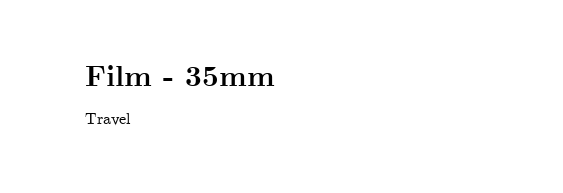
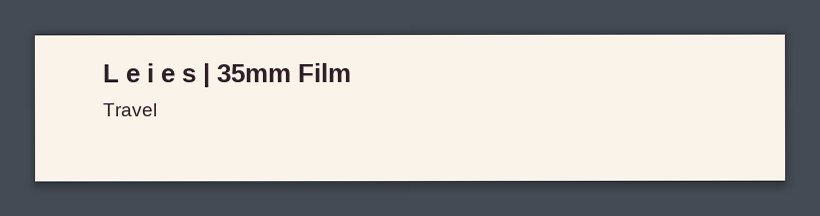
(85, 75) none -> [102,63,292,88] L e i e s | 35mm
[163,67,275,86] - 35mm -> (352, 73) none

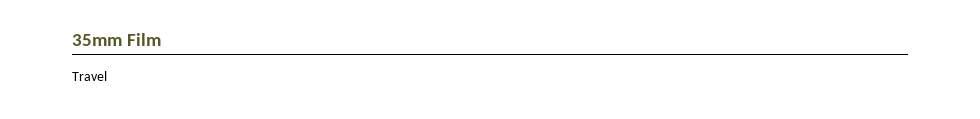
[102,63,211,88] L e i e s | -> (72, 40) none

